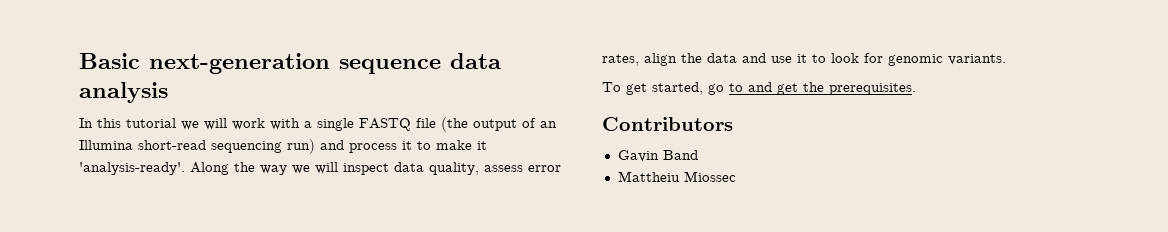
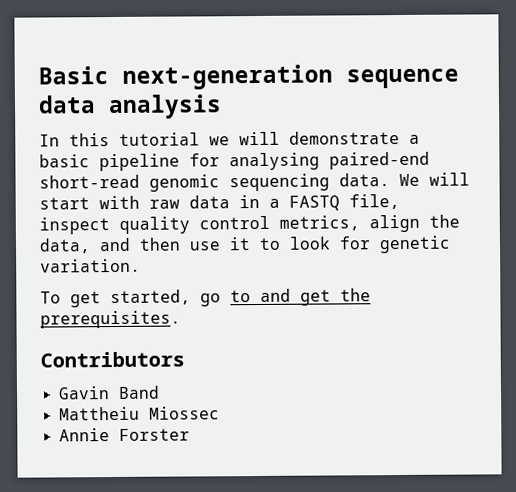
[232,117,557,132] [79,139,487,154] [79,162,561,175] [602,53,766,66] work with a single FASTQ file (the output of an Illumina short-read sequencing run) and process it to make it 'analysis-ready'. Along the way we will inspect data quality, assess error rates, align the data and -> [289,131,420,145] [39,151,430,172] [39,172,470,192] [39,194,400,211] [39,214,460,235] [39,237,181,254] demonstrate a basic pipeline for analysing paired-end short-read genomic sequencing data. We will start with raw data in a FASTQ file, inspect quality control metrics, align the data, and then
[888,54,1006,66] genomic variants. -> [379,235,451,254] [40,258,141,273] genetic variation.
(736, 176) none -> [58,428,190,442] // Annie Forster

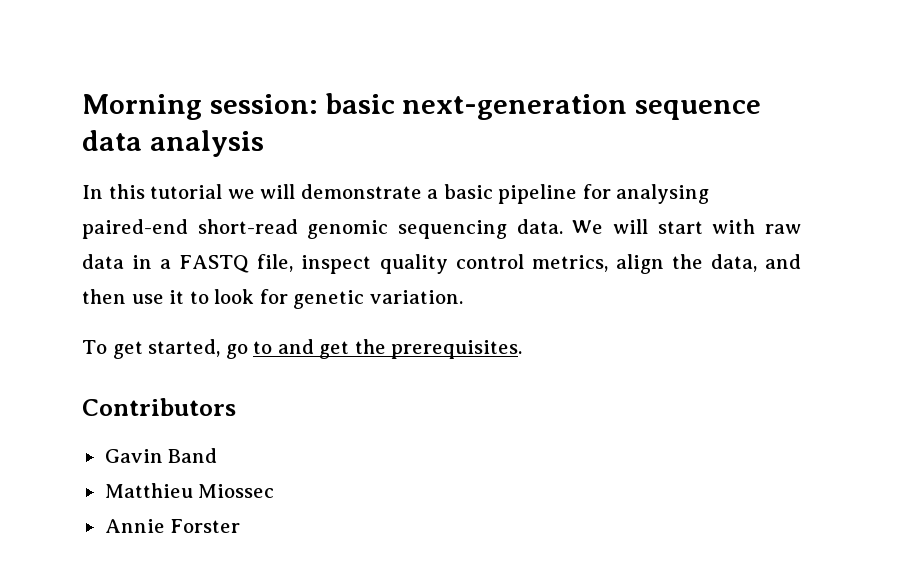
[38,66,109,85] Basic -> [82,93,395,120] Morning session: basic
[58,406,140,421] Mattheiu -> [104,483,193,498] Matthieu

